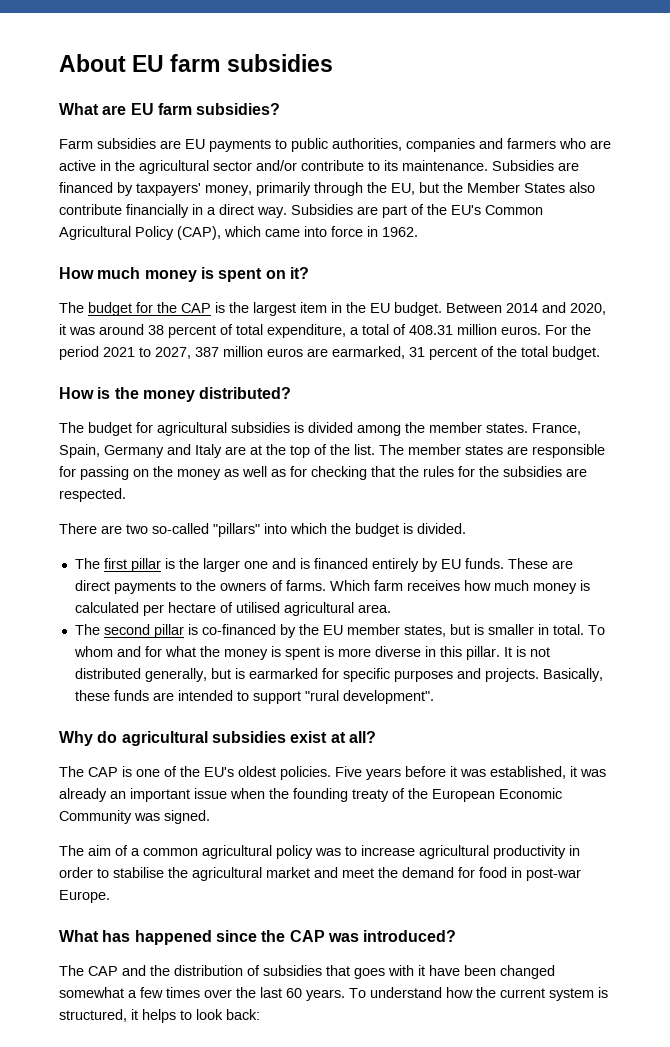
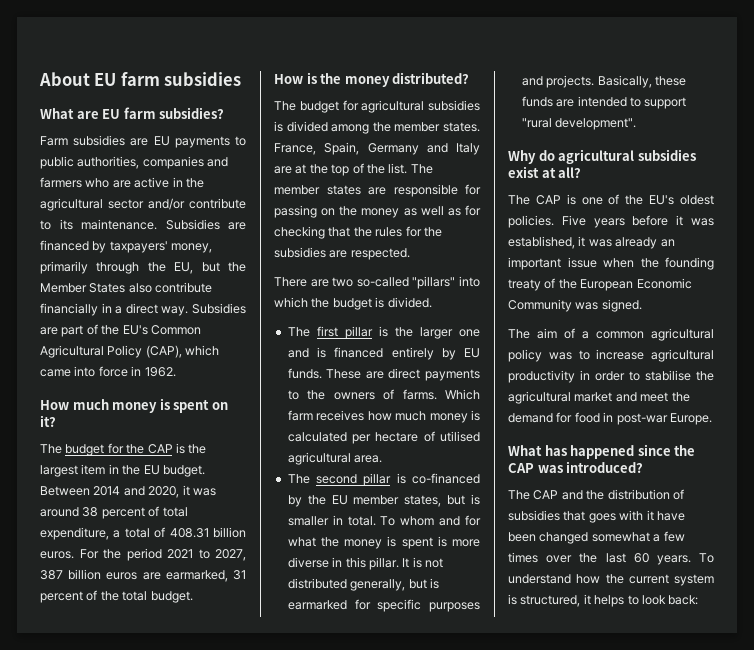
[457,324,497,335] million -> [213,527,247,538] billion
[223,346,263,357] million -> [68,569,102,580] billion

